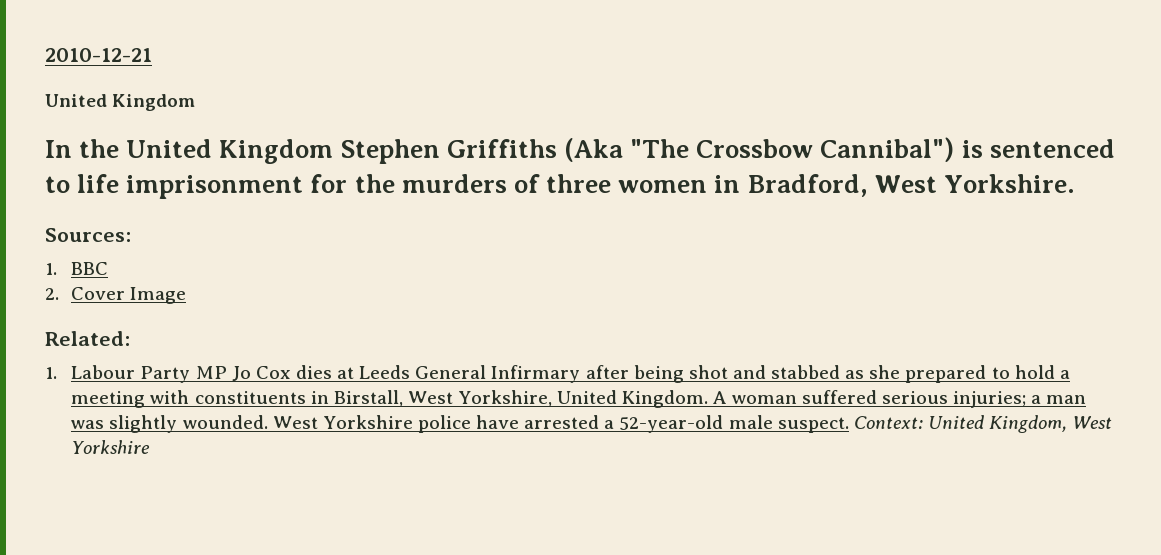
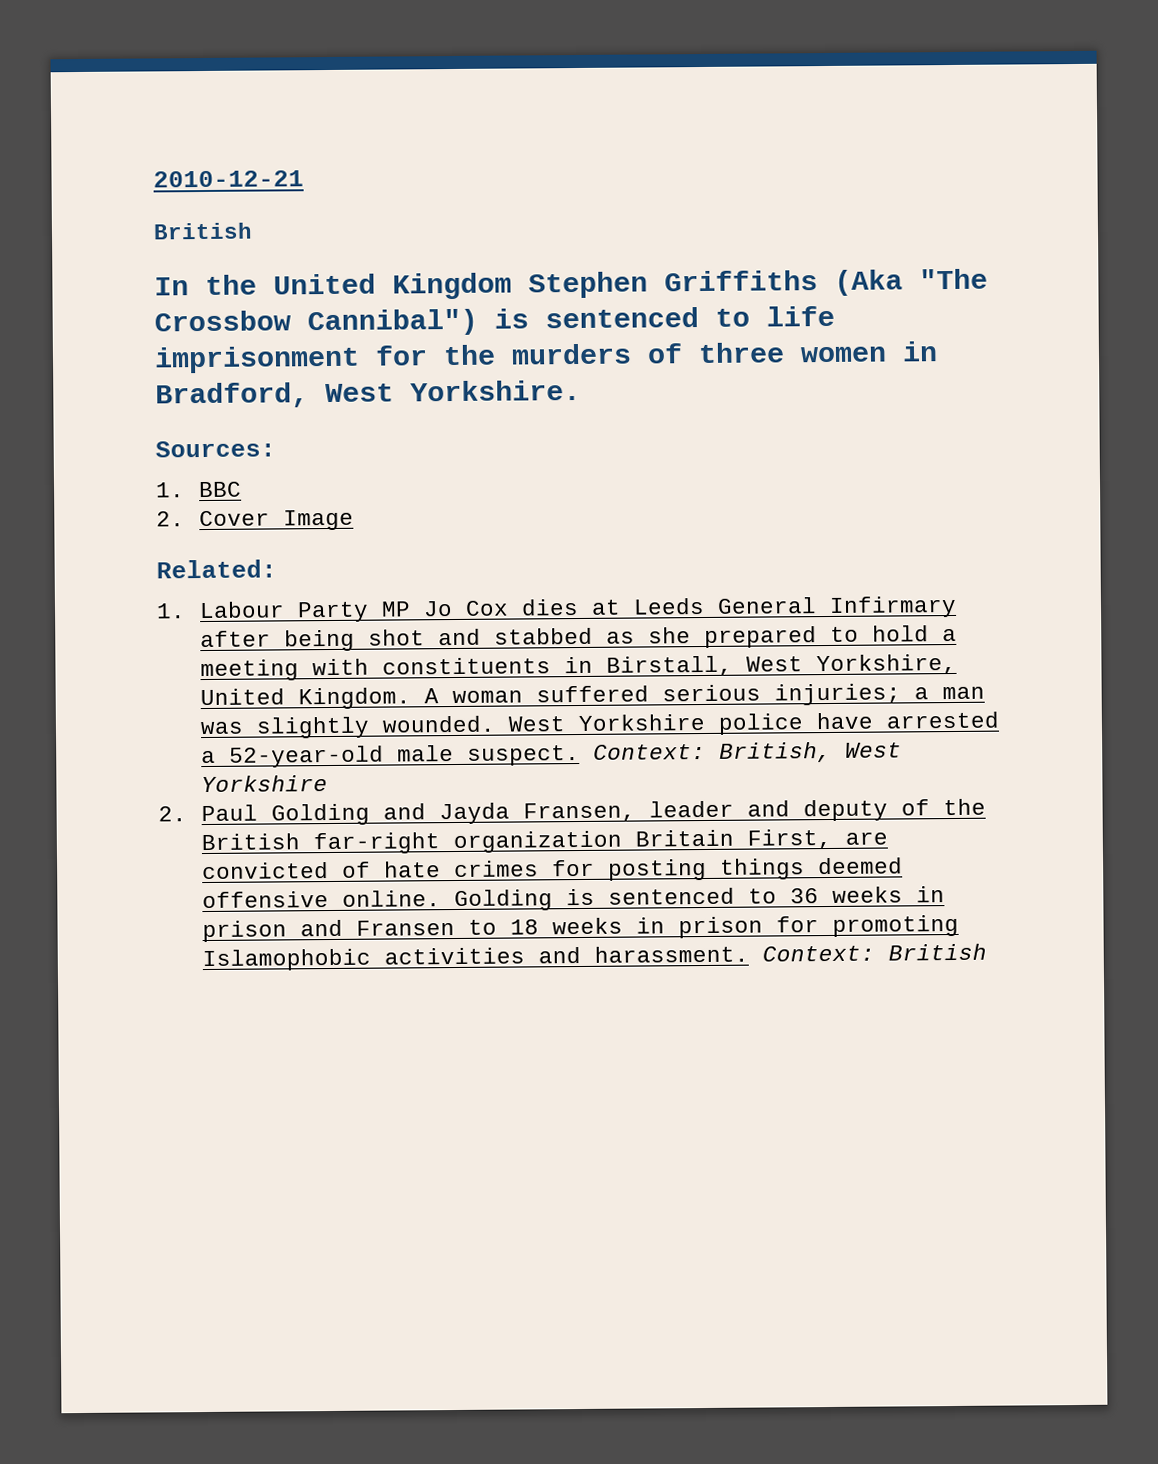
[45,94,196,111] United Kingdom -> [153,222,253,240] British
[927,415,1113,433] [71,440,151,454] United Kingdom, West Yorkshire -> [718,741,902,763] [200,775,328,793] [158,798,986,826] [200,828,888,855] [201,857,903,881] [201,886,945,912] [201,914,959,943] [201,943,987,972] British, West Yorkshire // 2. Paul Golding and Jayda Fransen, leader and deputy of the British far-right organization Britain First, are convicted of hate crimes for posting things deemed offensive online. Golding is sentenced to 36 weeks in prison and Fransen to 18 weeks in prison for promoting Islamophobic activities and harassment. Context: British

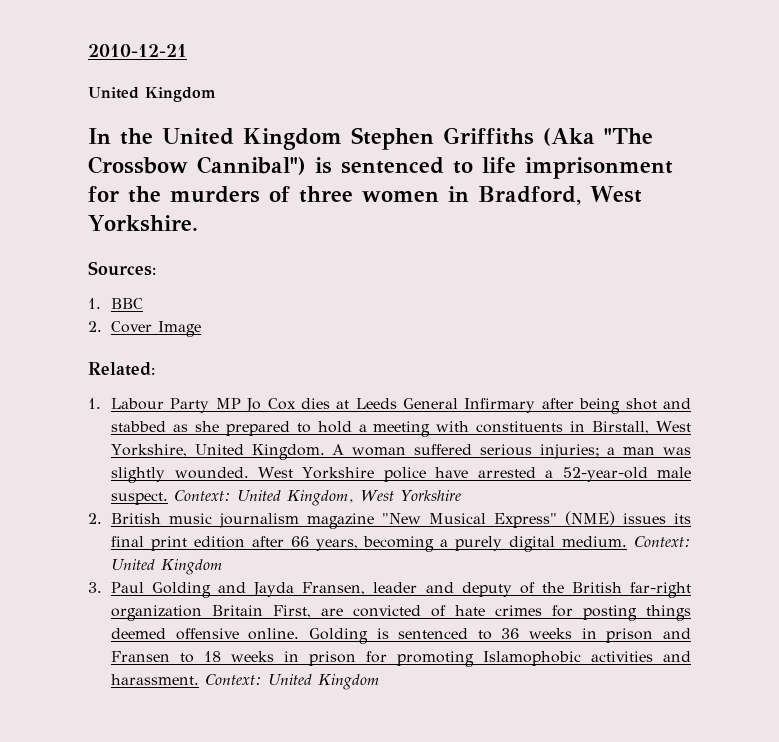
[153,222,253,240] British -> [88,87,216,102] United Kingdom
[718,741,832,763] British, -> [237,490,355,506] United Kingdom,
(187, 814) none -> [111,511,691,529] [111,536,692,552] [111,559,223,575] [88,582,102,593] British music journalism magazine "New Musical Express" (NME) issues its final print edition after 66 years, becoming a purely digital medium. Context: United Kingdom // 3.
[887,943,987,961] British -> [268,674,380,690] United Kingdom

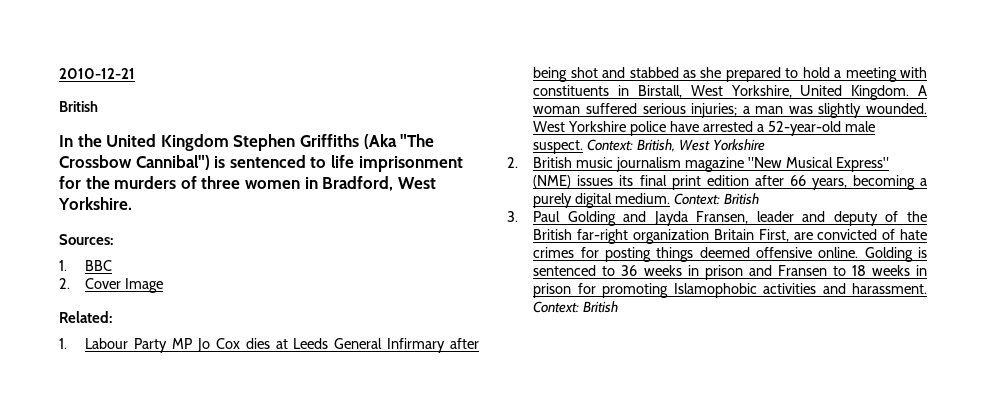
[88,87,216,102] United Kingdom -> [59,101,98,112] British
[237,490,355,506] United Kingdom, -> [637,139,676,152] British,
[111,559,223,575] United Kingdom -> [723,193,759,205] British
[268,674,380,690] United Kingdom -> [583,301,619,313] British

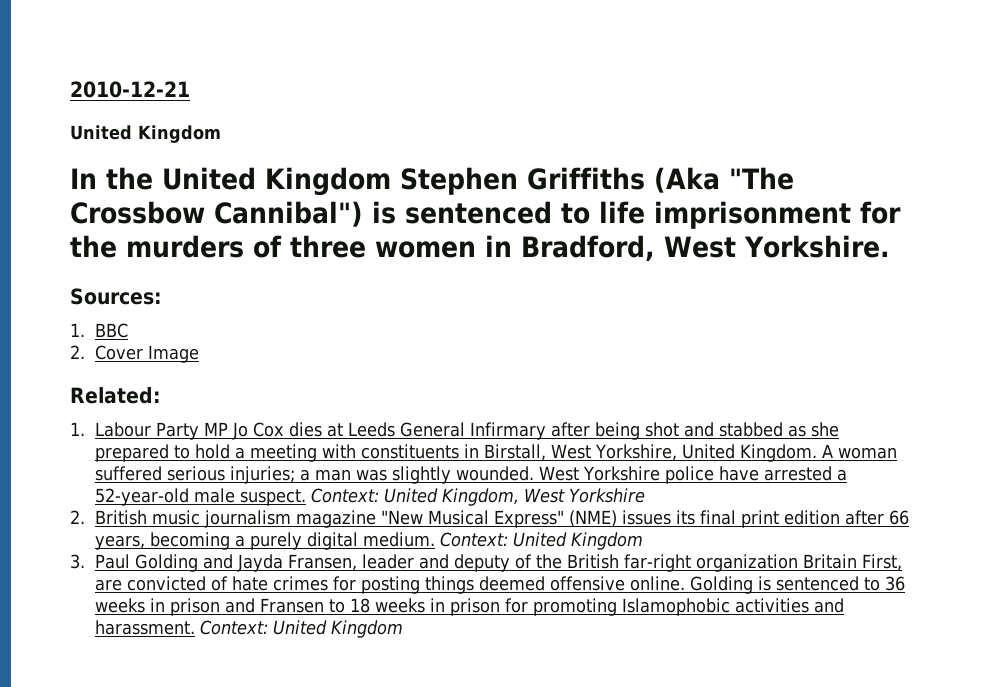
[59,101,98,112] British -> [70,125,221,143] United Kingdom
[637,139,676,152] British, -> [383,488,519,506] United Kingdom,
[723,193,759,205] British -> [512,532,643,550] United Kingdom
[583,301,619,313] British -> [272,620,403,638] United Kingdom

